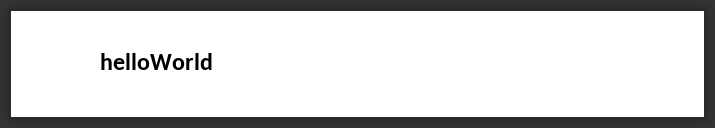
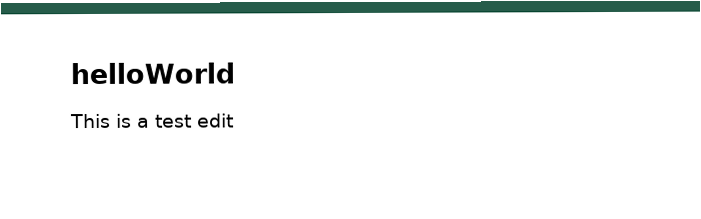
(213, 61) none -> [70,113,234,129] // This is a test edit

